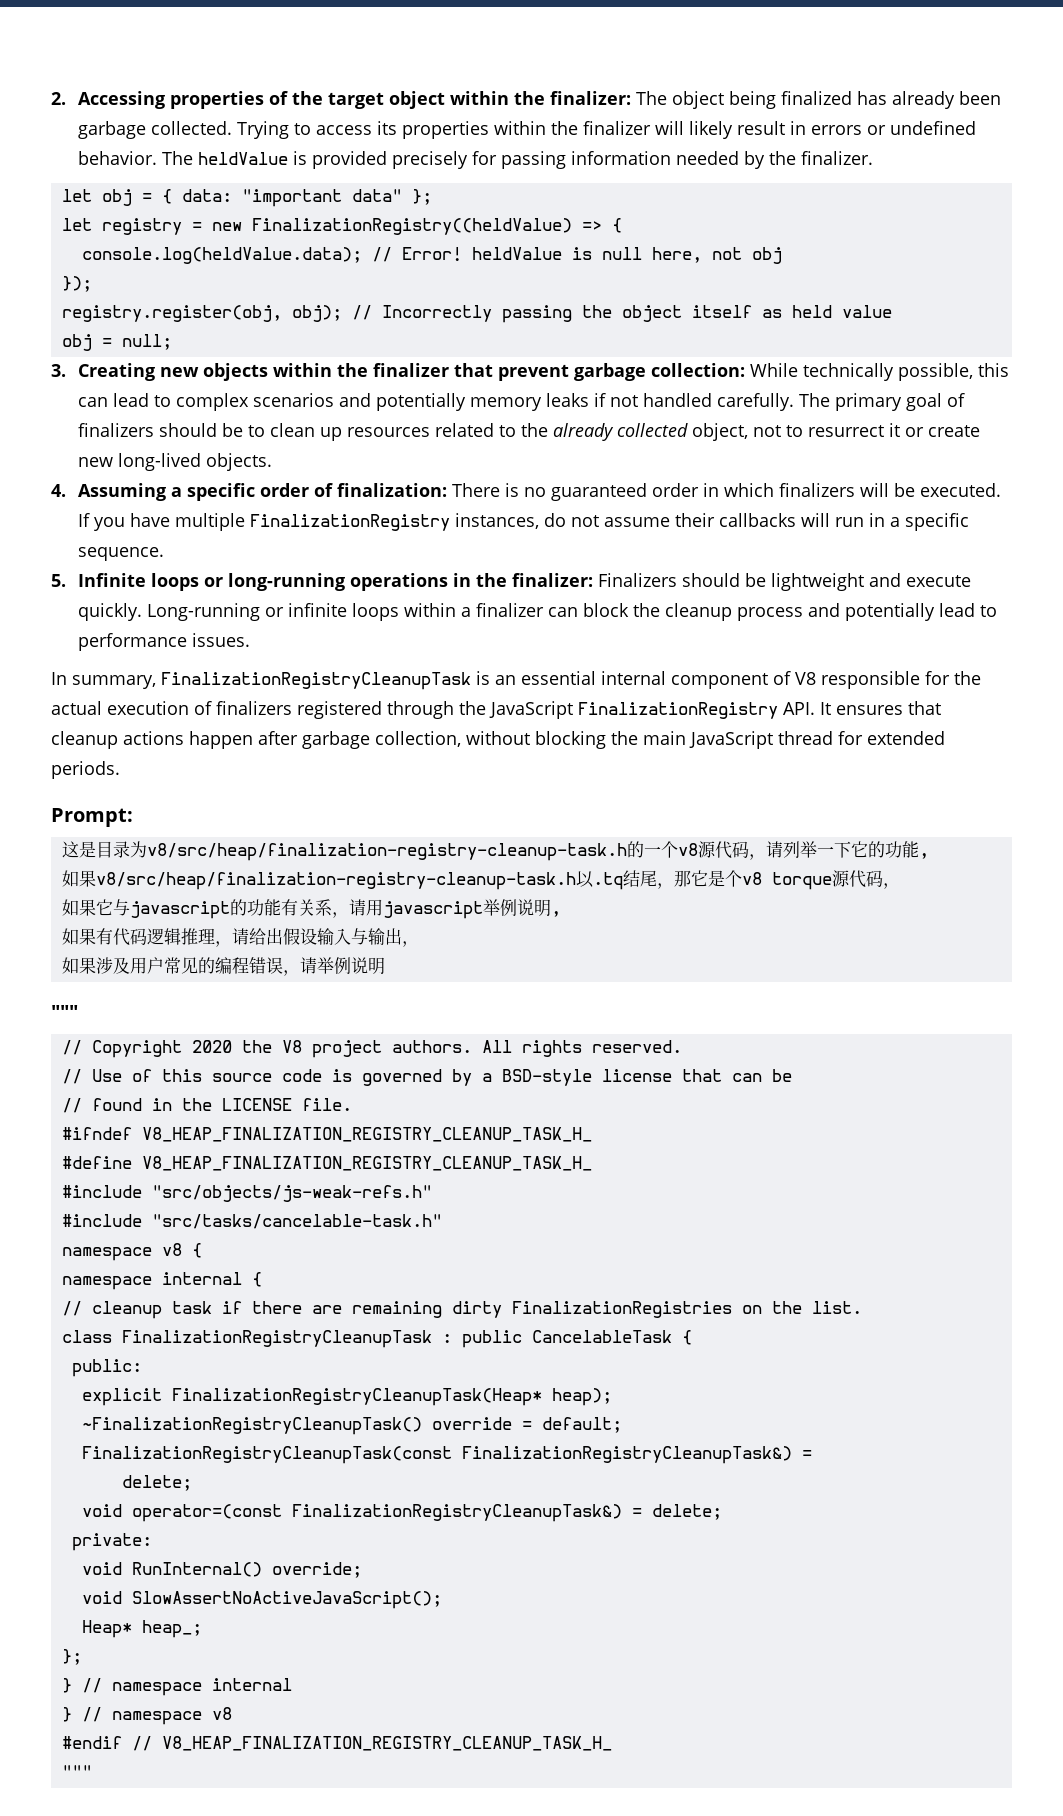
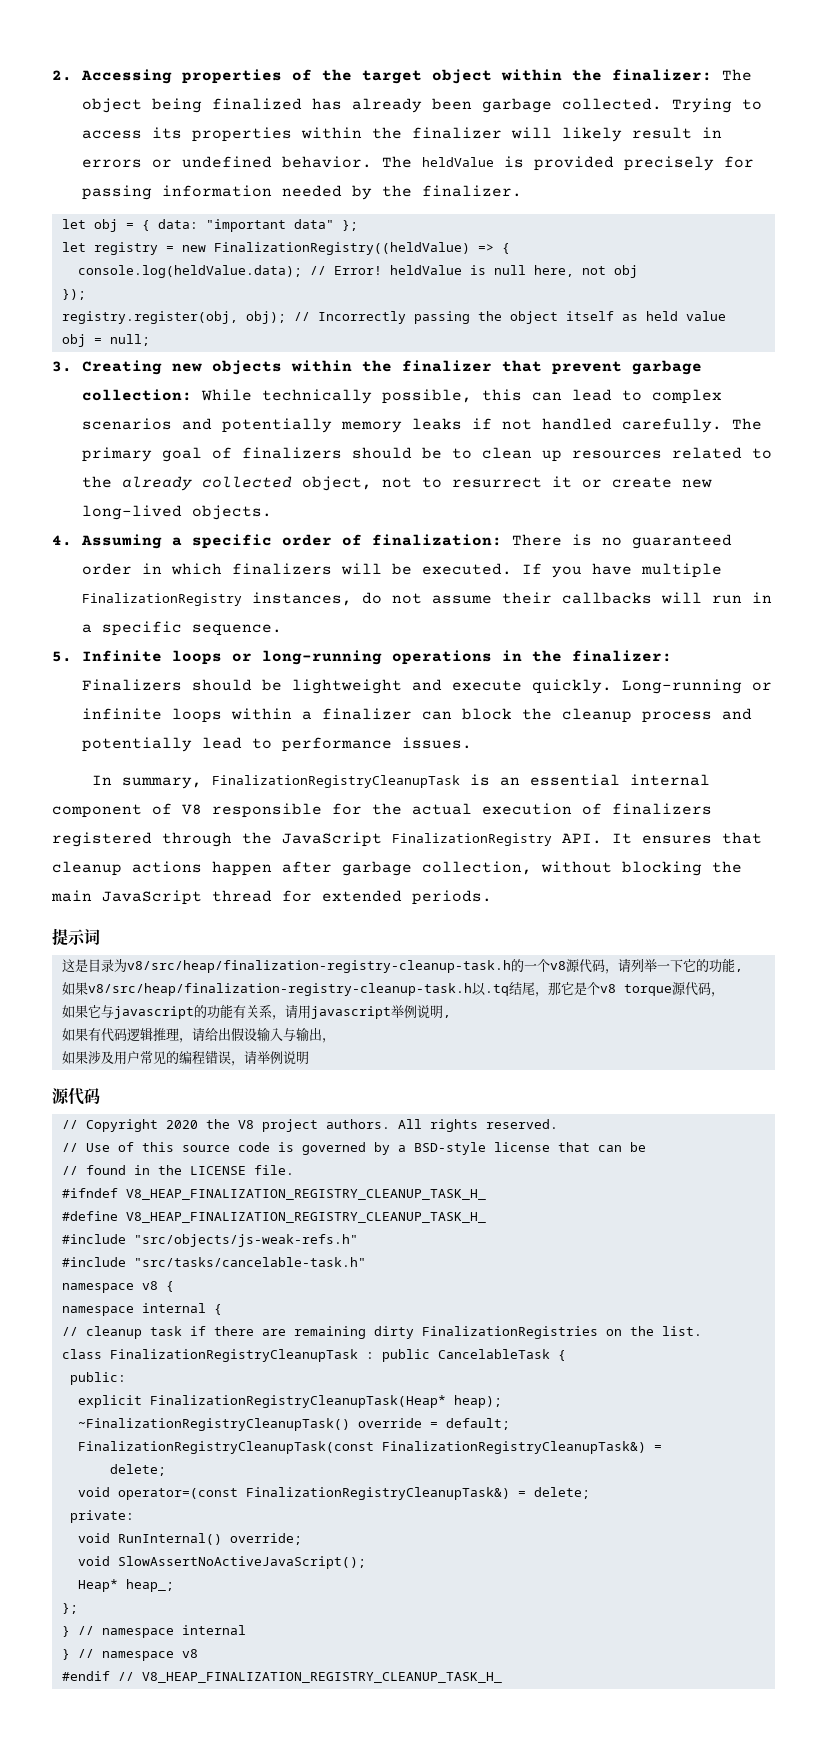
[51,808,133,827] Prompt: -> [52,928,100,946] 提示词
[51,1005,78,1019] """ -> [52,1087,100,1105] 源代码
[61,1765,92,1778] // """ -> (502, 1677) none

